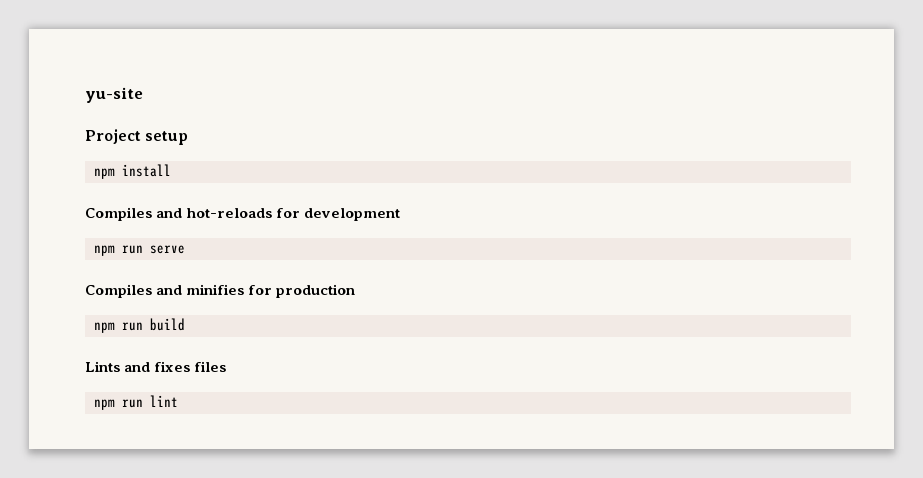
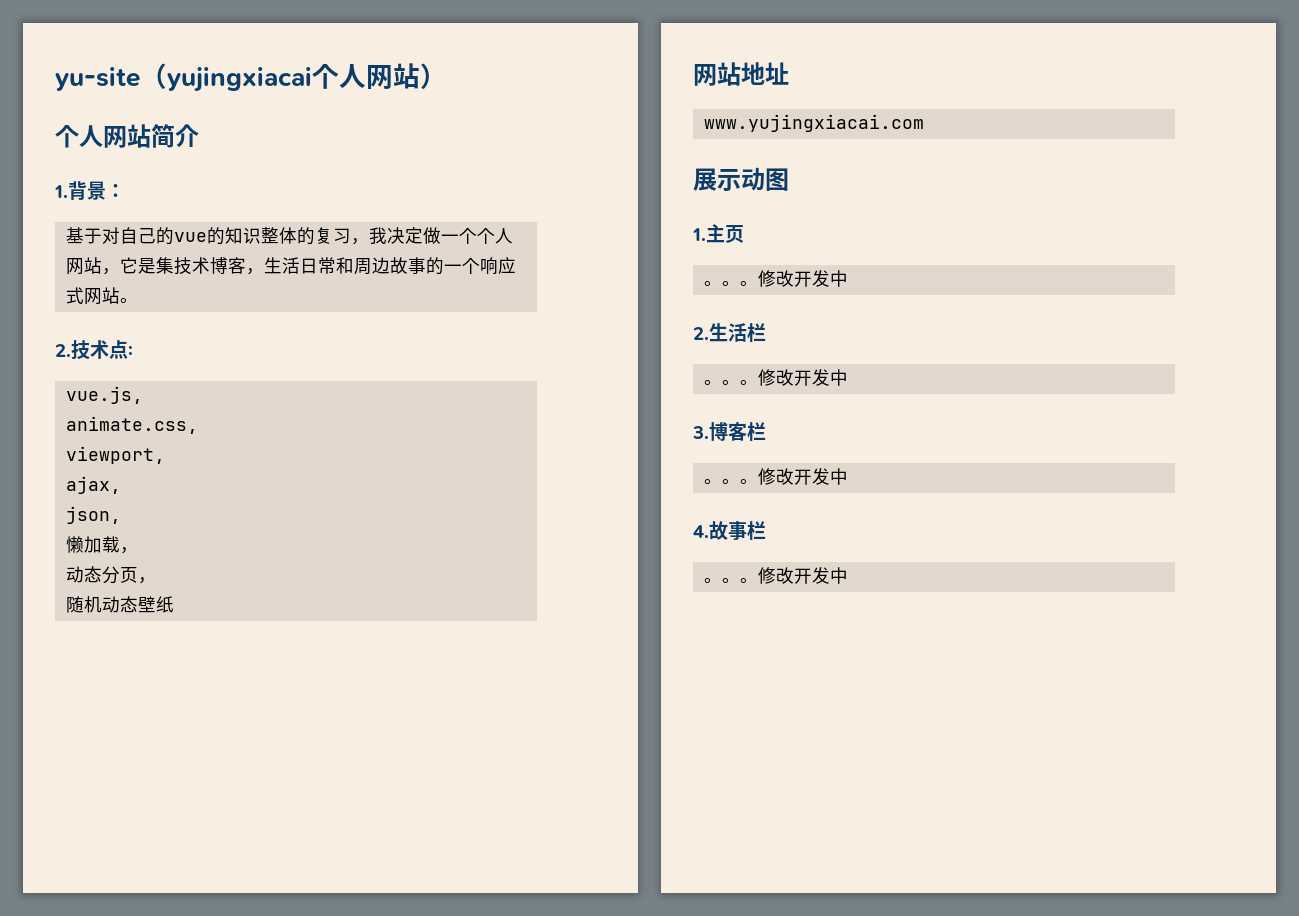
[85,129,189,145] [93,164,171,179] [85,207,401,221] [93,245,185,256] [85,284,356,298] [93,318,185,333] [85,361,227,372] [93,395,178,410] // Project setup // npm install // Compiles and hot-reloads for development // npm run serve // Compiles and minifies for production // npm run build // Lints and fixes files // npm run lint -> [140,63,447,92] [55,124,199,148] [54,181,125,200] [66,227,514,245] [66,257,517,275] [66,287,139,305] [55,340,133,360] [66,386,144,404] [66,416,199,434] [66,446,166,464] [66,476,122,494] [66,506,122,524] [66,536,139,554] [66,566,157,584] [66,596,175,613] [693,62,789,86] [704,114,925,132] [693,167,789,191] [692,224,744,243] [704,270,849,287] [693,323,766,342] [704,369,849,386] [692,422,766,441] [704,468,849,485] [693,521,766,540] [704,567,849,584] （yujingxiacai个人网站） // 个人网站简介 // 1.背景： // 基于对自己的vue的知识整体的复习，我决定做一个个人网站，它是集技术博客，生活日常和周边故事的一个响应式网站。 // 2.技术点: // vue.js, // animate.css, // viewport, // ajax, // json, // 懒加载， // 动态分页， // 随机动态壁纸 // 网站地址 // www.yujingxiacai.com // 展示动图 // 1.主页 // 。。。修改开发中 // 2.生活栏 // 。。。修改开发中 // 3.博客栏 // 。。。修改开发中 // 4.故事栏 // 。。。修改开发中

